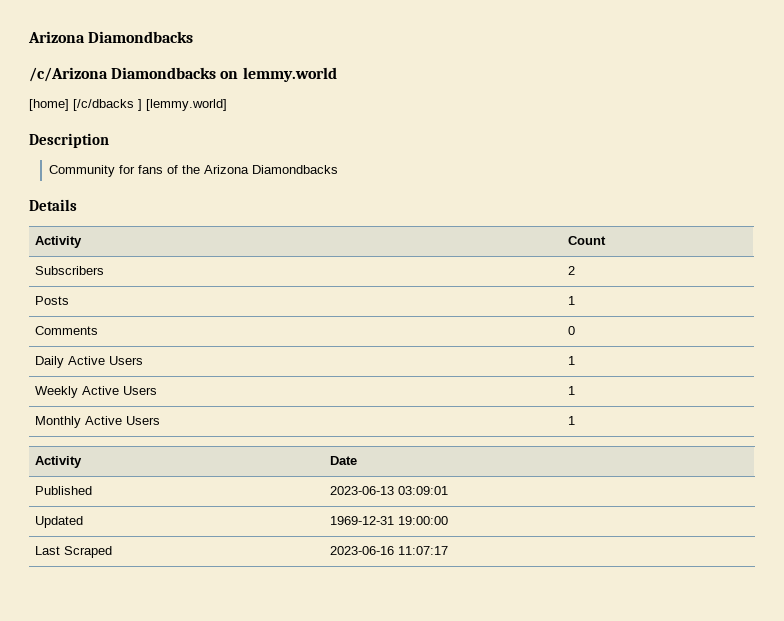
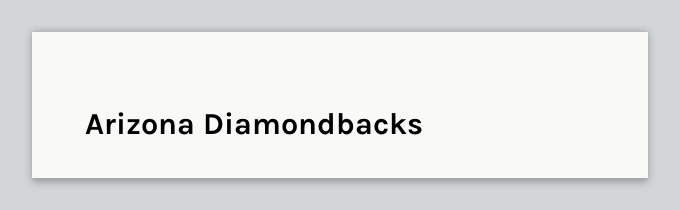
[28,31,194,43] [29,67,337,82] [29,99,227,111] [29,133,109,148] [48,165,338,177] [29,199,77,211] [35,236,83,248] [568,236,607,245] [35,266,105,275] [568,266,576,275] [35,296,70,305] [568,296,576,305] [35,326,99,335] [568,326,576,335] [35,356,144,368] [568,356,576,365] [35,386,158,398] [568,386,576,395] [35,416,161,428] [568,416,576,425] [35,456,83,468] [330,456,358,465] [35,486,93,495] [330,486,449,495] [35,516,84,528] [330,516,449,525] [35,546,113,558] [330,546,449,555] Arizona Diamondbacks // /c/Arizona Diamondbacks on lemmy.world // [home] [/c/dbacks ] [lemmy.world] // Description // Community for fans of the Arizona Diamondbacks // Details // Activity | Count // Subscribers | 2 // Posts | 1 // Comments | 0 // Daily Active Users | 1 // Weekly Active Users | 1 // Monthly Active Users | 1 // Activity | Date // Published | 2023-06-13 03:09:01 // Updated | 1969-12-31 19:00:00 // Last Scraped | 2023-06-16 11:07:17 -> [85,112,424,135] Arizona Diamondbacks

